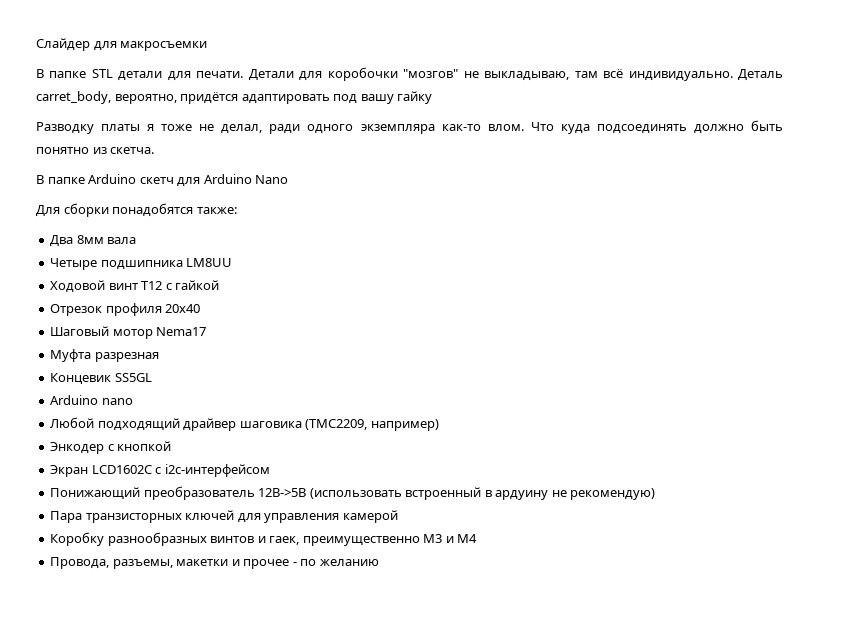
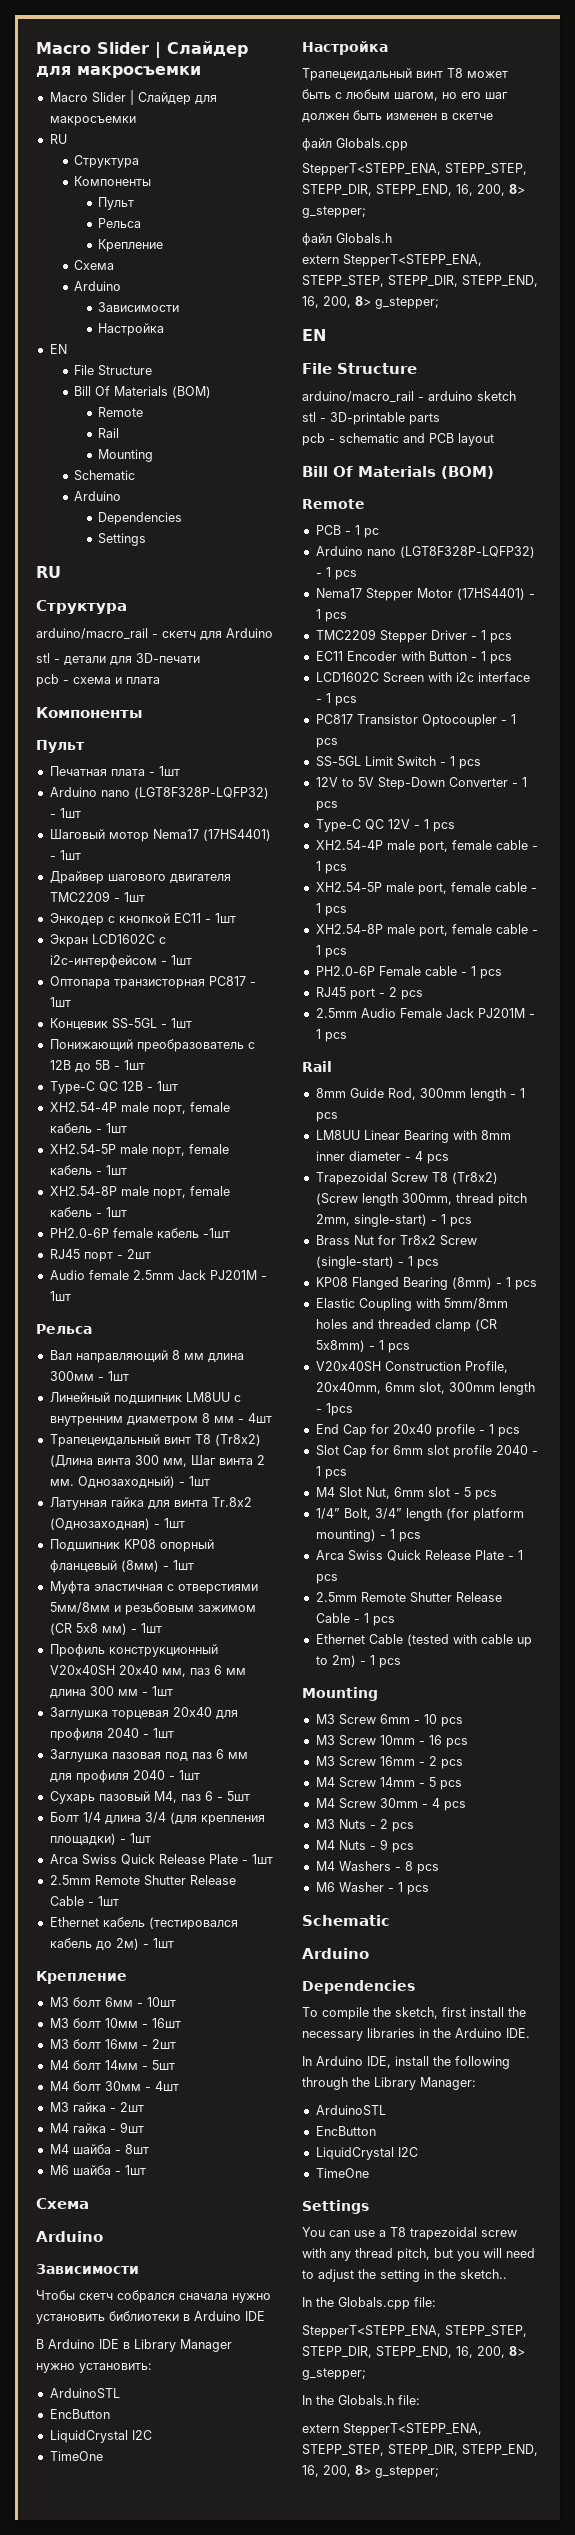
[36,38,208,51] [36,67,784,81] [36,91,433,104] [36,120,784,134] [36,147,155,154] [36,174,289,187] [36,203,237,217] [50,235,137,247] [50,258,233,270] [50,280,220,293] [50,303,201,316] [50,326,207,339] [50,349,159,362] [50,373,152,385] [50,395,133,405] [50,417,439,431] Слайдер для макросъемки // В папке STL детали для печати. Детали для коробочки "мозгов" не выкладываю, там всё индивидуально. Деталь carret_body, вероятно, придётся адаптировать под вашу гайку // Разводку платы я тоже не делал, ради одного экземпляра как-то влом. Что куда подсоединять должно быть понятно из скетча. // В папке Arduino скетч для Arduino Nano // Для сборки понадобятся также: // Два 8мм вала // Четыре подшипника LM8UU // Ходовой винт Т12 с гайкой // Отрезок профиля 20х40 // Шаговый мотор Nema17 // Муфта разрезная // Концевик SS5GL // Arduino nano // Любой подходящий драйвер шаговика (TMC2209, например) -> [36,41,248,58] [36,66,201,78] [49,90,217,105] [49,116,136,126] [49,134,67,144] [73,155,139,168] [73,176,151,186] [97,197,134,210] [97,218,141,228] [97,239,163,252] [73,260,114,270] [73,281,121,291] [97,302,179,312] [97,323,164,336] [49,344,67,354] [73,365,152,376] [73,386,211,398] [97,407,143,417] [97,428,119,438] [97,449,153,462] [73,470,135,481] [73,491,121,501] [97,512,182,525] [97,533,146,546] [36,566,61,578] [36,600,127,614] [36,628,273,640] [36,653,200,665] [36,674,160,687] [36,707,143,718] [36,740,85,753] [49,766,180,776] [49,787,269,799] [49,808,81,818] [49,829,271,842] [49,850,81,860] [49,871,231,884] [49,891,145,902] Macro Slider | Слайдер для макросъемки // Macro Slider | Слайдер для макросъемки // RU // Структура // Компоненты // Пульт // Рельса // Крепление // Схема // Arduino // Зависимости // Настройка // EN // File Structure // Bill Of Materials (BOM) // Remote // Rail // Mounting // Schematic // Arduino // Dependencies // Settings // RU // Структура // arduino/macro_rail - скетч для Arduino // stl - детали для 3D-печати // pcb - схема и плата // Компоненты // Пульт // Печатная плата - 1шт // Arduino nano (LGT8F328P-LQFP32) - 1шт // Шаговый мотор Nema17 (17HS4401) - 1шт // Драйвер шагового двигателя TMC2209 - 1шт
(172, 446) none -> [173,913,236,923] EC11 - 1шт
[50,486,656,500] [50,510,398,523] [50,532,478,546] [50,557,379,569] // Понижающий преобразователь 12В->5В (использовать встроенный в ардуину не рекомендую) // Пара транзисторных ключей для управления камерой // Коробку разнообразных винтов и гаек, преимущественно М3 и М4 // Провода, разъемы, макетки и прочее - по желанию -> [160,955,192,965] [49,976,256,989] [49,997,71,1007] [49,1018,192,1030] [49,1039,255,1052] [49,1060,145,1072] [49,1081,178,1094] [49,1102,230,1115] [49,1123,127,1133] [49,1144,229,1157] [49,1165,127,1175] [49,1186,230,1199] [49,1207,127,1217] [49,1228,230,1238] [49,1249,151,1262] [49,1270,267,1280] [49,1291,71,1301] [36,1324,92,1334] [49,1350,244,1363] [49,1371,129,1381] [49,1392,241,1404] [49,1413,272,1426] [49,1434,261,1447] [49,1455,265,1467] [49,1476,210,1488] [49,1497,252,1510] [49,1518,185,1530] [49,1539,214,1552] [49,1560,194,1573] [49,1581,258,1594] [49,1602,256,1615] [49,1623,162,1635] [49,1644,218,1657] [49,1665,246,1677] [49,1686,173,1698] [49,1707,238,1720] [49,1728,174,1741] [49,1749,248,1762] [49,1770,200,1783] [49,1791,250,1804] [49,1812,265,1825] [49,1833,151,1845] [49,1854,273,1865] [49,1875,236,1886] [49,1896,119,1906] [49,1917,238,1930] [49,1938,174,1950] [36,1971,127,1984] [49,1997,176,2007] [49,2018,181,2028] [49,2039,176,2049] [49,2060,175,2070] [49,2081,179,2091] [49,2102,144,2112] [49,2122,144,2133] [49,2144,149,2154] [49,2165,146,2175] [36,2198,89,2209] [36,2231,103,2242] [36,2264,139,2274] [36,2290,271,2303] [36,2311,265,2324] [36,2339,232,2352] [36,2363,152,2373] [49,2388,120,2399] [49,2409,110,2419] [49,2430,152,2443] [49,2451,103,2461] [302,41,388,55] [302,68,508,81] [302,89,508,101] [302,110,493,122] [302,138,408,151] [302,163,527,176] [302,184,525,196] [302,206,366,218] [302,233,392,246] [302,254,482,267] [302,275,538,287] [302,296,439,309] [302,329,326,341] [302,363,417,374] [302,391,516,403] [302,412,440,425] [302,433,494,446] [302,466,494,479] [302,499,365,509] [315,525,379,538] [315,546,535,558] [315,567,357,580] [315,588,535,601] [315,609,347,622] [315,629,512,643] [315,651,512,664] [315,672,530,683] [315,693,357,706] [315,714,516,727] [315,738,338,748] [315,756,481,769] [315,777,527,790] [315,801,338,811] [315,819,455,832] [315,840,538,853] [315,861,347,874] [315,882,537,895] [315,903,347,916] [315,924,538,937] [315,945,347,958] [315,966,502,979] [315,987,423,1000] [315,1008,535,1018] [315,1029,347,1042] [302,1061,332,1072] [315,1088,525,1101] [315,1112,338,1122] [315,1130,511,1143] [315,1151,449,1164] [315,1172,498,1185] [315,1193,527,1206] [315,1214,472,1227] [315,1235,477,1246] [315,1256,439,1269] [315,1277,537,1290] [315,1298,508,1311] [315,1319,497,1332] [315,1340,410,1353] [315,1361,508,1373] [315,1382,535,1395] [315,1403,353,1416] [315,1424,520,1437] [315,1445,538,1458] [315,1466,347,1479] [315,1487,497,1500] [315,1508,524,1521] [315,1529,421,1542] [315,1550,523,1561] [315,1574,338,1584] [315,1592,502,1603] [315,1613,395,1626] [315,1634,532,1647] [315,1655,401,1668] [302,1687,378,1701] [315,1714,463,1727] [315,1735,468,1748] [315,1756,463,1769] [315,1777,462,1790] [315,1798,466,1811] [315,1819,414,1832] [315,1839,414,1853] [315,1861,439,1874] [315,1882,429,1895] [302,1915,390,1926] [302,1948,369,1959] [302,1980,415,1994] [302,2007,526,2020] [302,2028,530,2041] [302,2056,510,2069] [302,2077,476,2090] [315,2105,386,2116] [315,2126,376,2136] [315,2147,418,2160] [315,2168,369,2178] [302,2200,369,2214] [302,2227,517,2240] [302,2248,535,2261] [302,2269,507,2282] [302,2297,436,2310] [302,2325,527,2338] [302,2346,525,2358] [302,2368,366,2380] [302,2395,420,2405] [302,2423,482,2436] [302,2444,538,2456] [302,2465,439,2478] - 1шт // Оптопара транзисторная PC817 - 1шт // Концевик SS-5GL - 1шт // Понижающий преобразователь с 12В до 5В - 1шт // Type-C QC 12В - 1шт // XH2.54-4P male порт, female кабель - 1шт // XH2.54-5P male порт, female кабель - 1шт // XH2.54-8P male порт, female кабель - 1шт // PH2.0-6P female кабель -1шт // RJ45 порт - 2шт // Audio female 2.5mm Jack PJ201M - 1шт // Рельса // Вал направляющий 8 мм длина 300мм - 1шт // Линейный подшипник LM8UU с внутренним диаметром 8 мм - 4шт // Трапецеидальный винт Т8 (Tr8x2) (Длина винта 300 мм, Шаг винта 2 мм. Однозаходный) - 1шт // Латунная гайка для винта Tr.8x2 (Однозаходная) - 1шт // Подшипник KP08 опорный фланцевый (8мм) - 1шт // Муфта эластичная с отверстиями 5мм/8мм и резьбовым зажимом (CR 5x8 мм) - 1шт // Профиль конструкционный V20х40SH 20x40 мм, паз 6 мм длина 300 мм - 1шт // Заглушка торцевая 20x40 для профиля 2040 - 1шт // Заглушка пазовая под паз 6 мм для профиля 2040 - 1шт // Сухарь пазовый М4, паз 6 - 5шт // Болт 1/4 длина 3/4 (для крепления площадки) - 1шт // Arca Swiss Quick Release Plate - 1шт // 2.5mm Remote Shutter Release Cable - 1шт // Ethernet кабель (тестировался кабель до 2м) - 1шт // Крепление // M3 болт 6мм - 10шт // M3 болт 10мм - 16шт // М3 болт 16мм - 2шт // M4 болт 14мм - 5шт // M4 болт 30мм - 4шт // М3 гайка - 2шт // М4 гайка - 9шт // М4 шайба - 8шт // M6 шайба - 1шт // Схема // Arduino // Зависимости // Чтобы скетч собрался сначала нужно установить библиотеки в Arduino IDE // В Arduino IDE в Library Manager нужно установить: // ArduinoSTL // EncButton // LiquidCrystal I2C // TimeOne // Настройка // Трапецеидальный винт Т8 может быть с любым шагом, но его шаг должен быть изменен в скетче // файл Globals.cpp // StepperT<STEPP_ENA, STEPP_STEP, STEPP_DIR, STEPP_END, 16, 200, 8> g_stepper; // файл Globals.h // extern StepperT<STEPP_ENA, STEPP_STEP, STEPP_DIR, STEPP_END, 16, 200, 8> g_stepper; // EN // File Structure // arduino/macro_rail - arduino sketch // stl - 3D-printable parts // pcb - schematic and PCB layout // Bill Of Materials (BOM) // Remote // PCB - 1 pc // Arduino nano (LGT8F328P-LQFP32) - 1 pcs // Nema17 Stepper Motor (17HS4401) - 1 pcs // TMC2209 Stepper Driver - 1 pcs // EC11 Encoder with Button - 1 pcs // LCD1602C Screen with i2c interface - 1 pcs // PC817 Transistor Optocoupler - 1 pcs // SS-5GL Limit Switch - 1 pcs // 12V to 5V Step-Down Converter - 1 pcs // Type-C QC 12V - 1 pcs // XH2.54-4P male port, female cable - 1 pcs // XH2.54-5P male port, female cable - 1 pcs // XH2.54-8P male port, female cable - 1 pcs // PH2.0-6P Female cable - 1 pcs // RJ45 port - 2 pcs // 2.5mm Audio Female Jack PJ201M - 1 pcs // Rail // 8mm Guide Rod, 300mm length - 1 pcs // LM8UU Linear Bearing with 8mm inner diameter - 4 pcs // Trapezoidal Screw T8 (Tr8x2) (Screw length 300mm, thread pitch 2mm, single-start) - 1 pcs // Brass Nut for Tr8x2 Screw (single-start) - 1 pcs // KP08 Flanged Bearing (8mm) - 1 pcs // Elastic Coupling with 5mm/8mm holes and threaded clamp (CR 5x8mm) - 1 pcs // V20x40SH Construction Profile, 20x40mm, 6mm slot, 300mm length - 1pcs // End Cap for 20x40 profile - 1 pcs // Slot Cap for 6mm slot profile 2040 - 1 pcs // M4 Slot Nut, 6mm slot - 5 pcs // 1/4” Bolt, 3/4” length (for platform mounting) - 1 pcs // Arca Swiss Quick Release Plate - 1 pcs // 2.5mm Remote Shutter Release Cable - 1 pcs // Ethernet Cable (tested with cable up to 2m) - 1 pcs // Mounting // M3 Screw 6mm - 10 pcs // M3 Screw 10mm - 16 pcs // M3 Screw 16mm - 2 pcs // M4 Screw 14mm - 5 pcs // M4 Screw 30mm - 4 pcs // M3 Nuts - 2 pcs // M4 Nuts - 9 pcs // M4 Washers - 8 pcs // M6 Washer - 1 pcs // Schematic // Arduino // Dependencies // To compile the sketch, first install the necessary libraries in the Arduino IDE. // In Arduino IDE, install the following through the Library Manager: // ArduinoSTL // EncButton // LiquidCrystal I2C // TimeOne // Settings // You can use a T8 trapezoidal screw with any thread pitch, but you will need to adjust the setting in the sketch.. // In the Globals.cpp file: // StepperT<STEPP_ENA, STEPP_STEP, STEPP_DIR, STEPP_END, 16, 200, 8> g_stepper; // In the Globals.h file: // extern StepperT<STEPP_ENA, STEPP_STEP, STEPP_DIR, STEPP_END, 16, 200, 8> g_stepper;

